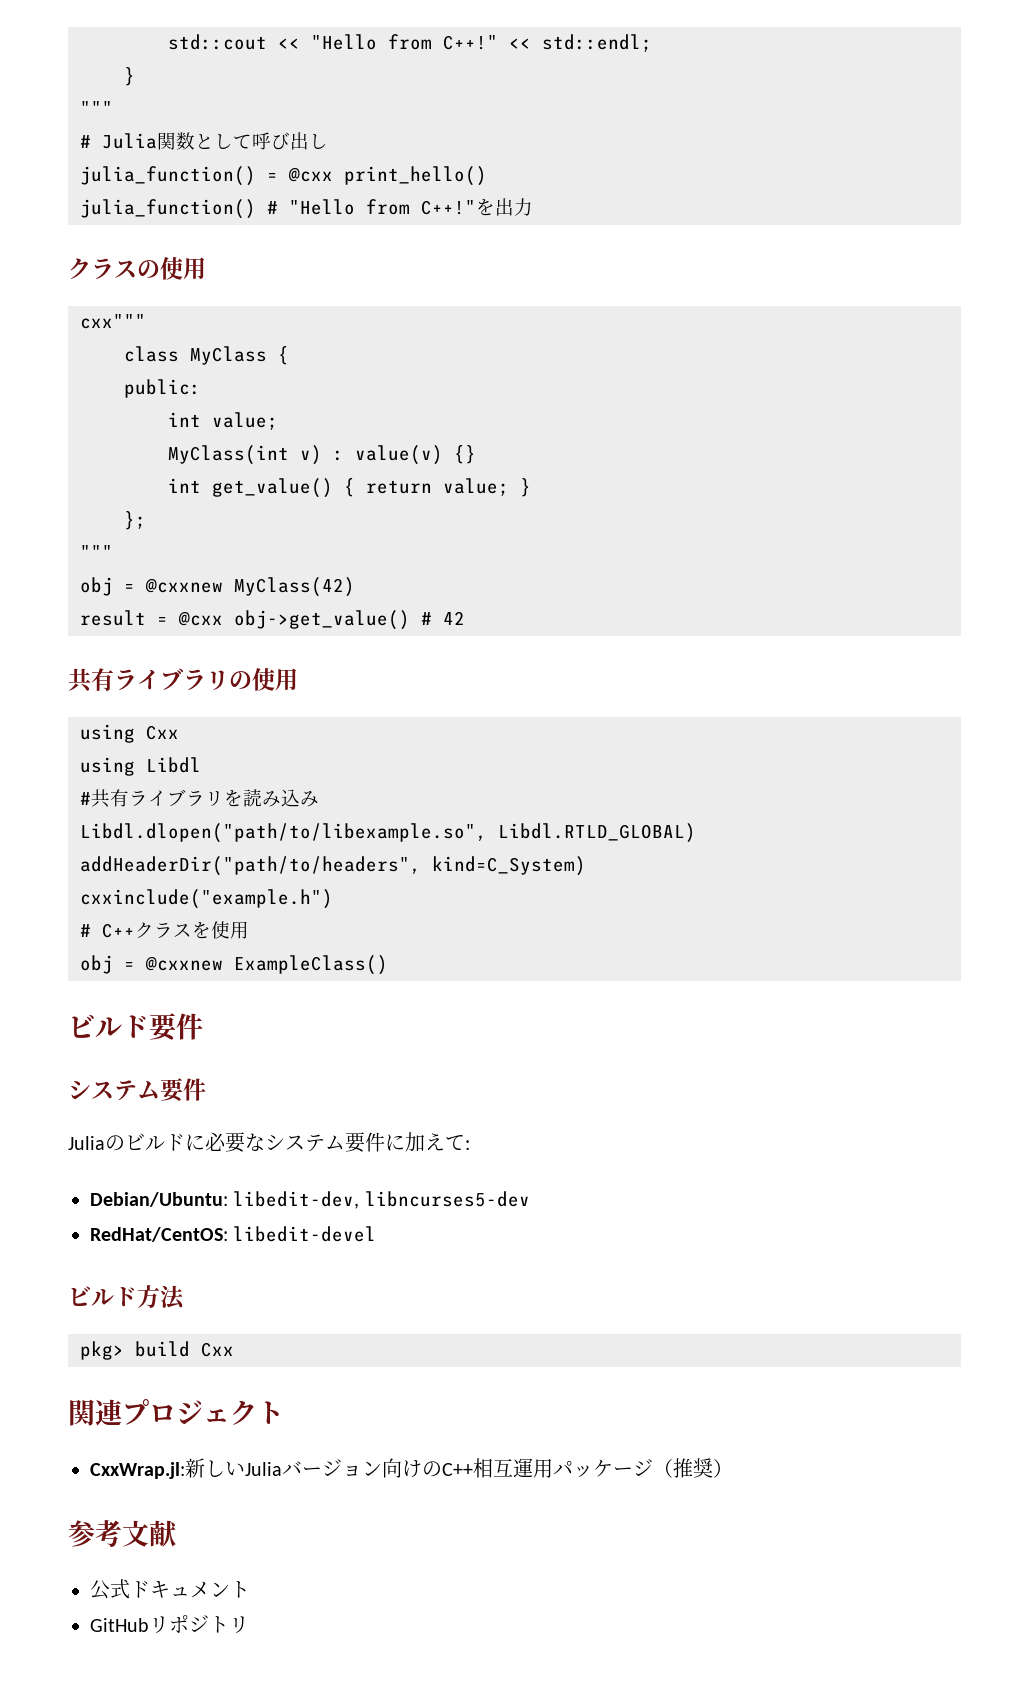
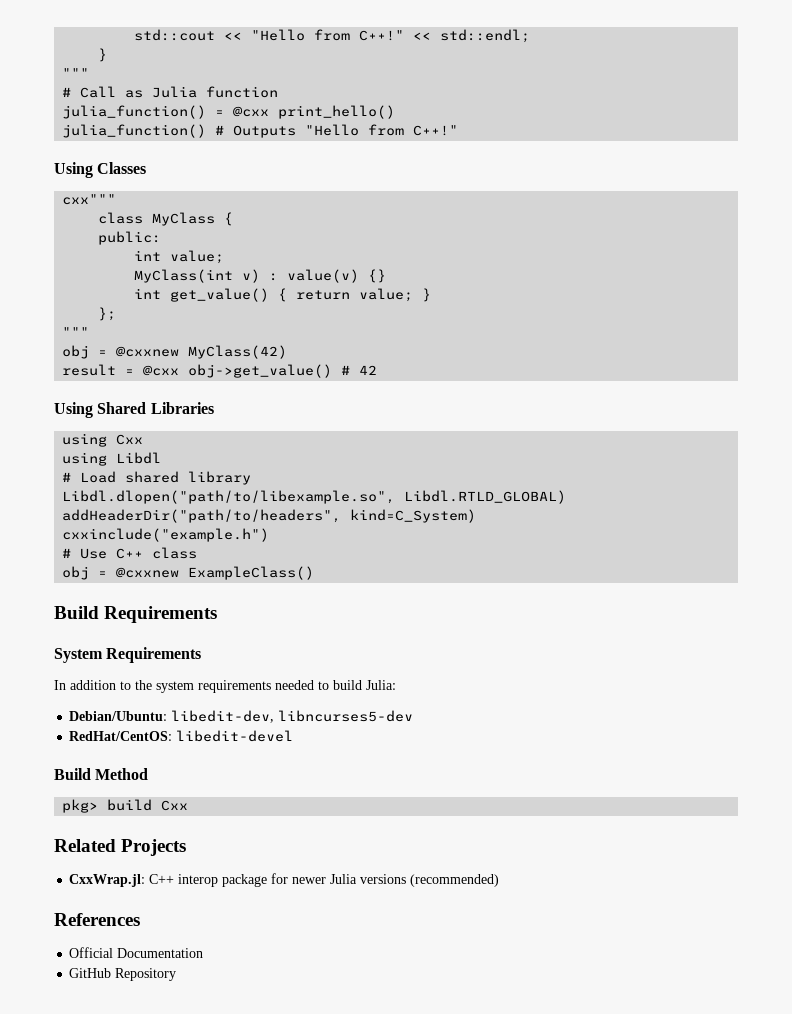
[102,132,328,150] Julia関数として呼び出し -> [80,86,279,98] Call as Julia function
[289,198,533,216] [68,257,206,280] "Hello from C++!"を出力 // クラスの使用 -> [233,124,459,138] [54,162,147,178] Outputs "Hello from C++!" // Using Classes
[68,668,298,693] 共有ライブラリの使用 -> [54,402,214,418] Using Shared Libraries
[91,789,319,808] 共有ライブラリを読み込み -> [80,471,252,485] Load shared library
[102,921,249,939] C++クラスを使用 -> [80,547,198,559] Use C++ class
[68,1013,203,1041] [68,1078,206,1102] [68,1132,470,1153] ビルド要件 // システム要件 // Juliaのビルドに必要なシステム要件に加えて: -> [54,606,218,623] [54,647,202,663] [54,680,396,693] Build Requirements // System Requirements // In addition to the system requirements needed to build Julia:
[68,1285,185,1310] ビルド方法 -> [54,768,149,780] Build Method
[68,1399,284,1426] [90,1458,733,1479] [68,1520,178,1547] [90,1579,250,1600] 関連プロジェクト // CxxWrap.jl:新しいJuliaバージョン向けのC++相互運用パッケージ（推奨） // 参考文献 // 公式ドキュメント -> [54,839,187,856] [69,873,500,887] [54,913,140,926] [69,947,204,958] Related Projects // CxxWrap.jl: C++ interop package for newer Julia versions (recommended) // References // Official Documentation
[149,1615,249,1633] リポジトリ -> [115,968,177,981] Repository

